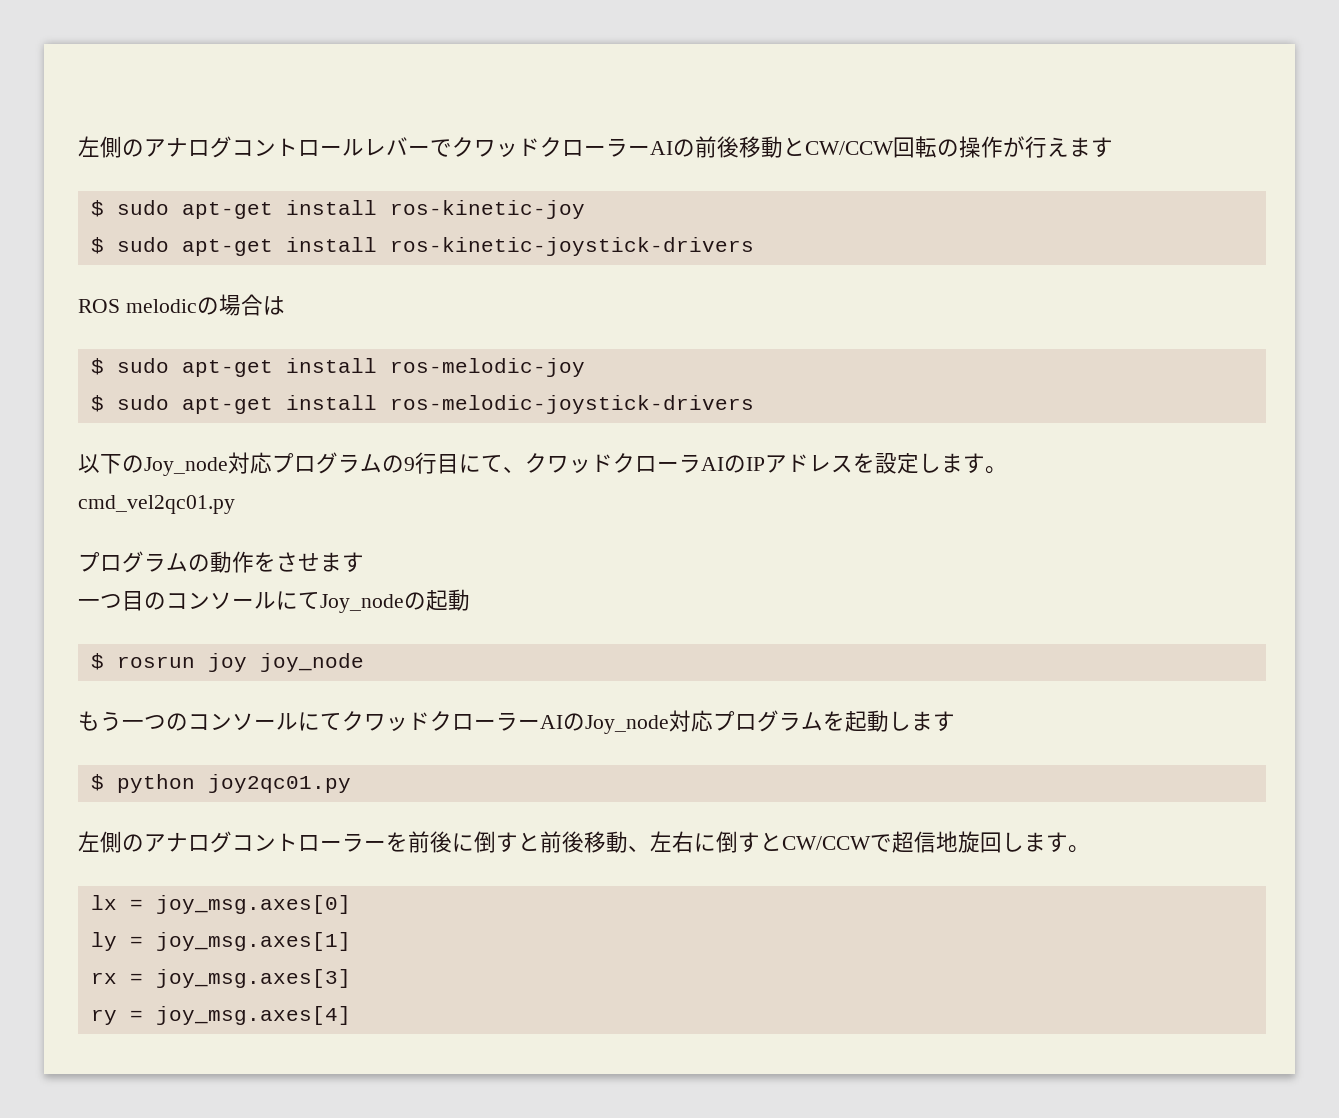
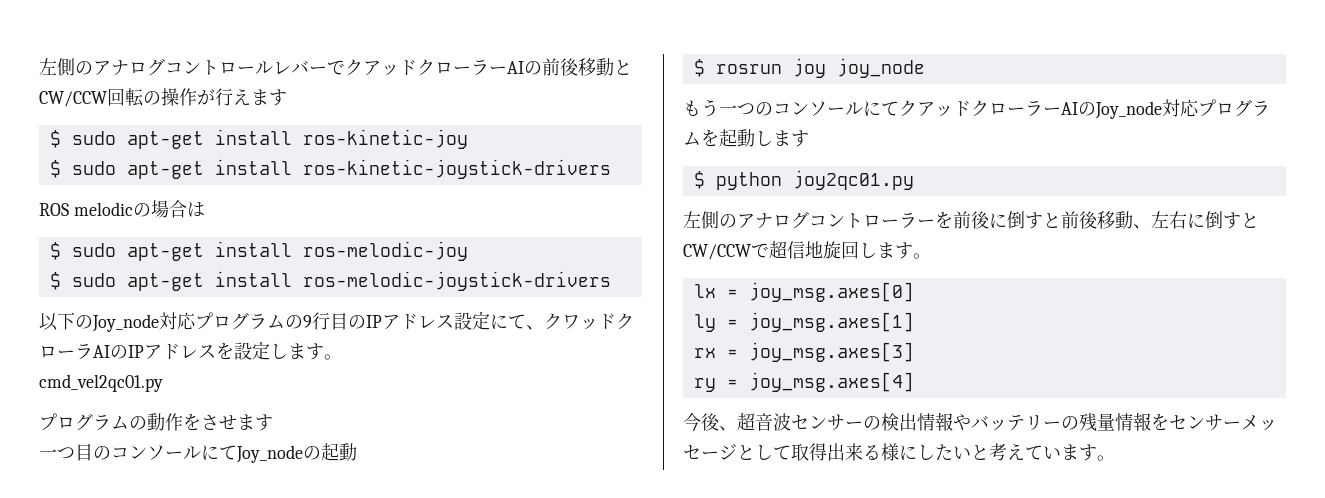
[474,139,496,157] ワ -> [363,60,381,76] ア
(459, 464) none -> [348,311,490,330] のIPアドレス設定
[364,713,386,731] ワ -> [917,101,935,117] ア
(351, 1015) none -> [683,412,1277,432] [683,443,1115,461] // 今後、超音波センサーの検出情報やバッテリーの残量情報をセンサーメッセージとして取得出来る様にしたいと考えています。

